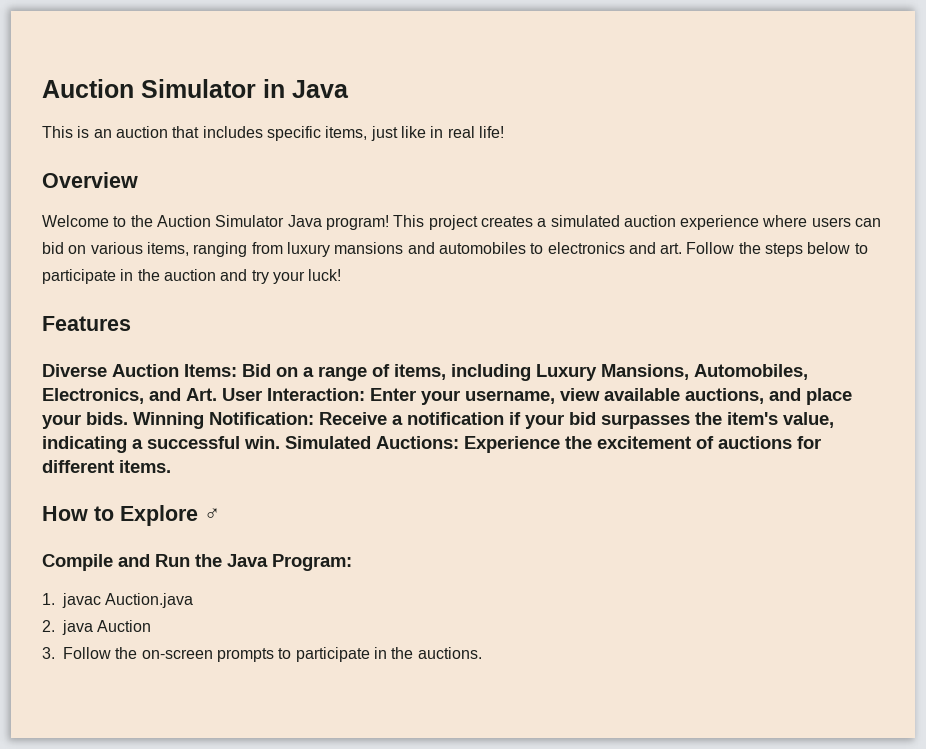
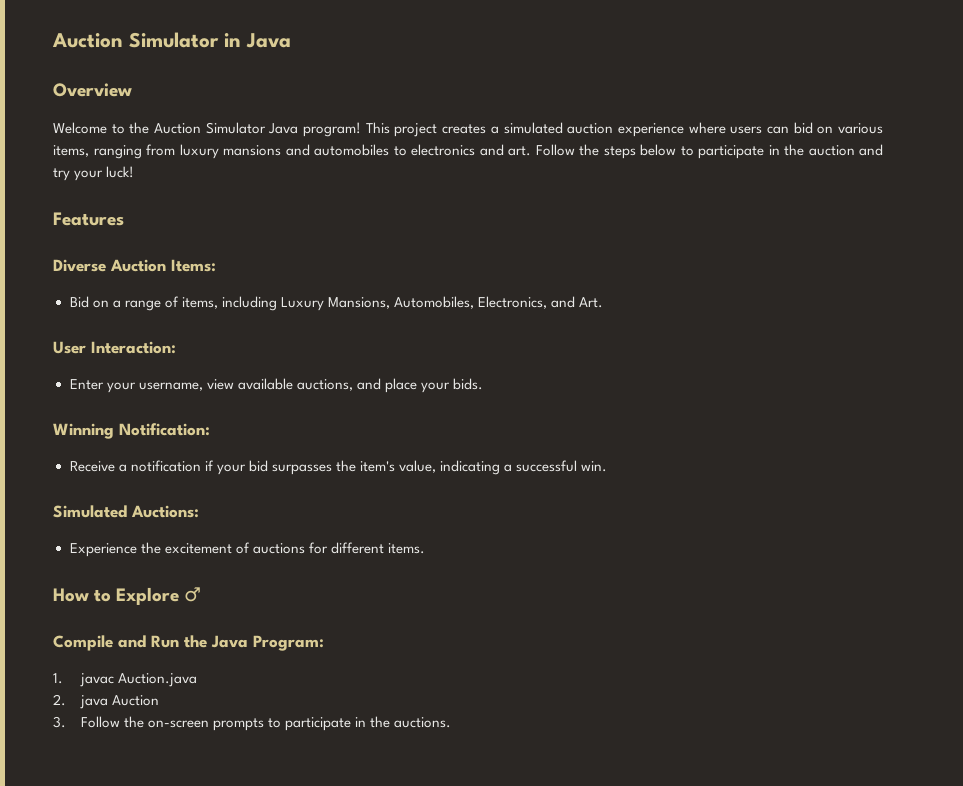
[42,126,504,141] // This is an auction that includes specific items, just like in real life! -> (291, 40) none
(237, 370) none -> (216, 265) //
(217, 394) none -> (604, 302) //
(365, 394) none -> (176, 347) //
(128, 418) none -> (483, 384) //
(314, 418) none -> (210, 429) //
(280, 442) none -> (608, 466) //
(459, 442) none -> (199, 511) //

